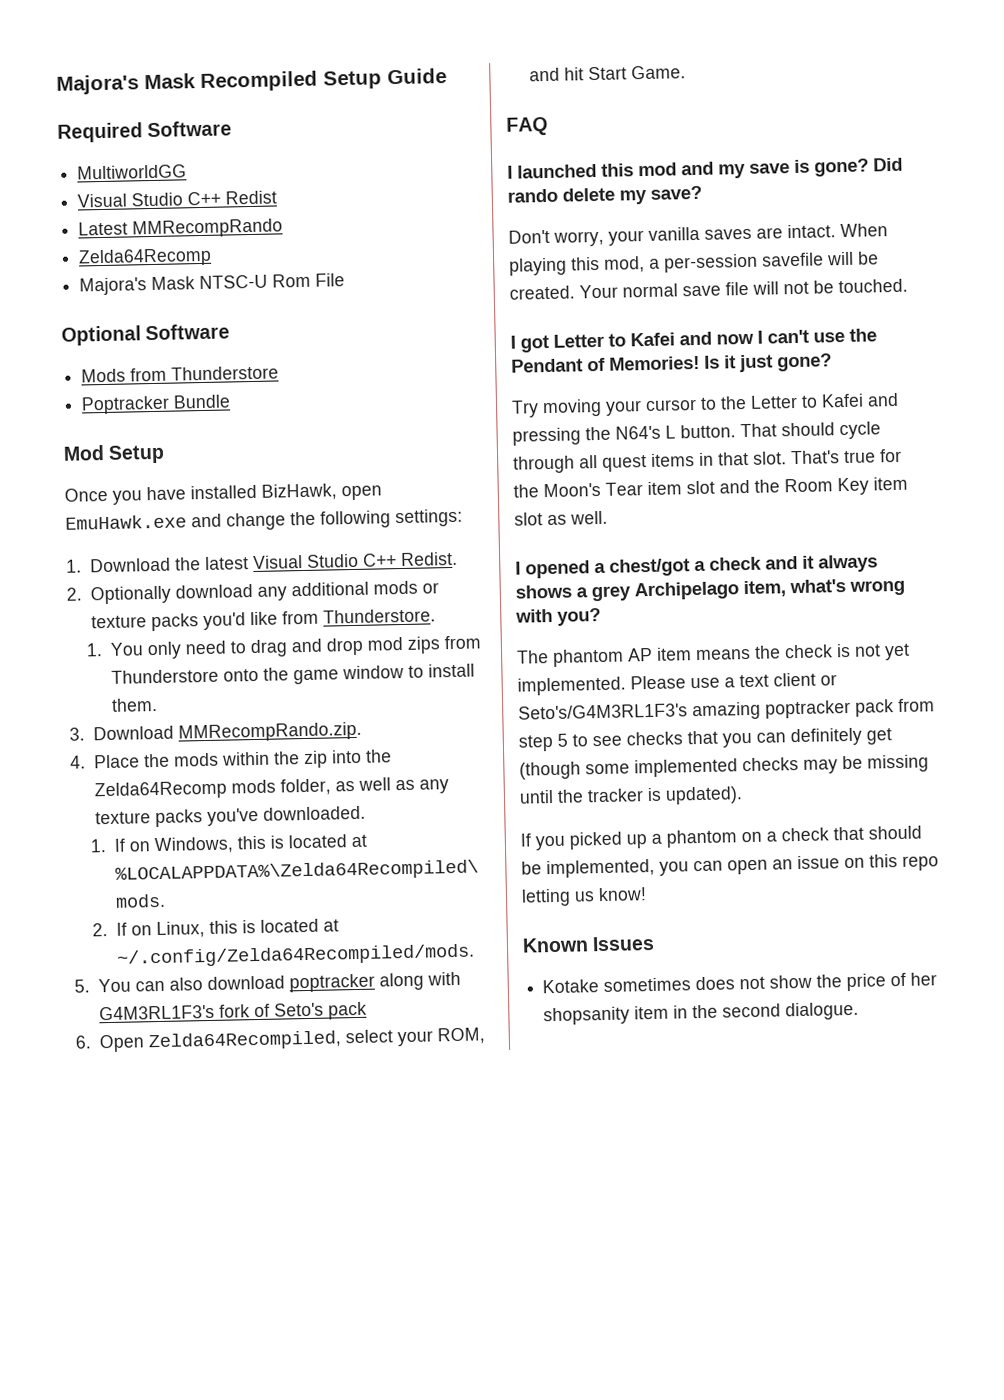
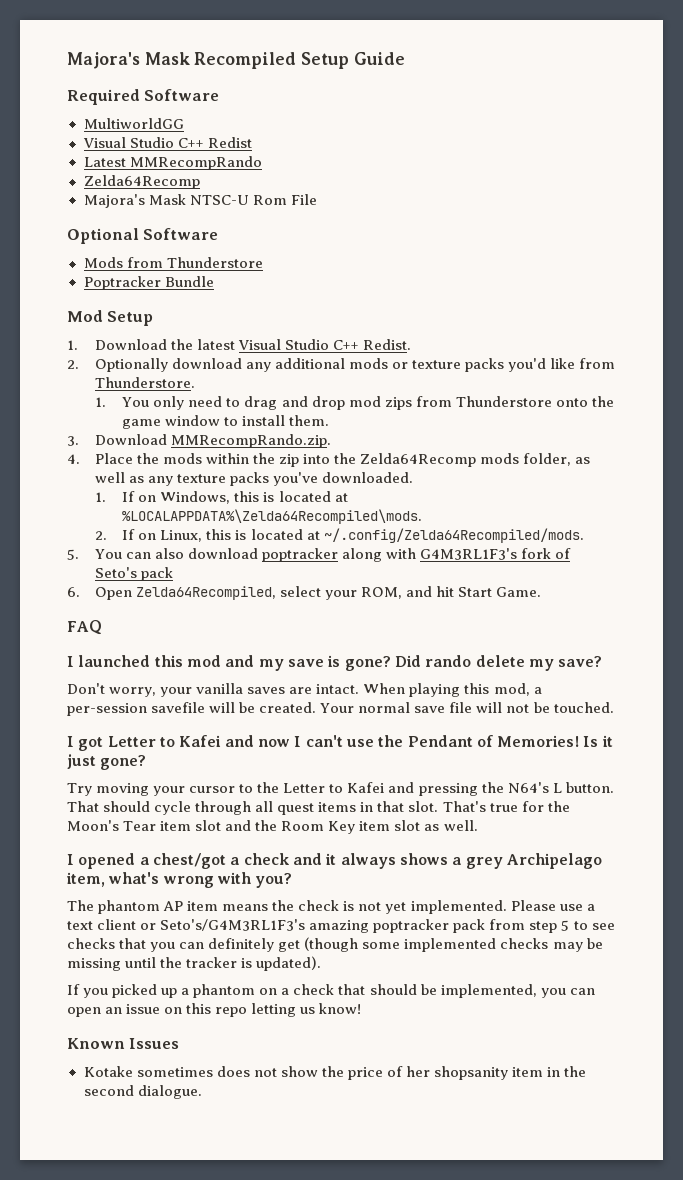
[64,483,382,505] [65,508,463,531] // Once you have installed BizHawk, open EmuHawk.exe and change the following settings: -> (154, 318) none

